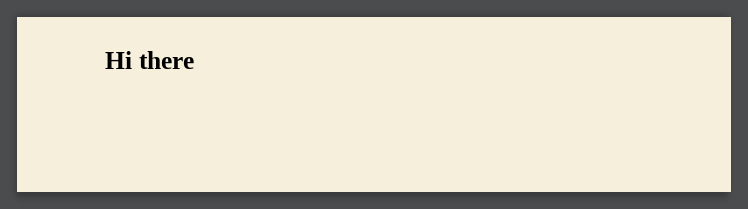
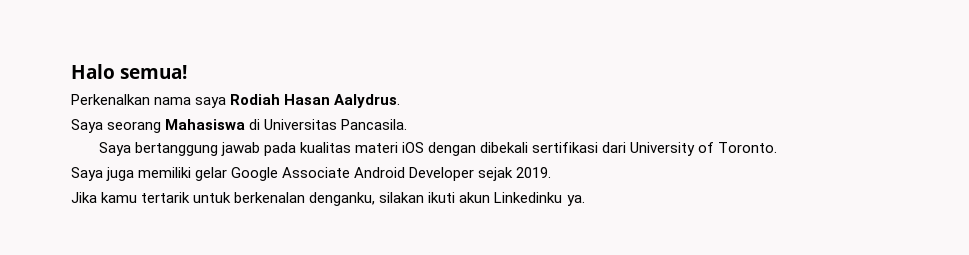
[105,51,194,69] Hi there -> [71,64,188,79] [71,94,401,108] [71,119,408,133] [98,142,778,156] [71,167,552,181] [71,192,585,206] Halo semua! // Perkenalkan nama saya Rodiah Hasan Aalydrus. // Saya seorang Mahasiswa di Universitas Pancasila. // Saya bertanggung jawab pada kualitas materi iOS dengan dibekali sertifikasi dari University of Toronto. // Saya juga memiliki gelar Google Associate Android Developer sejak 2019. // Jika kamu tertarik untuk berkenalan denganku, silakan ikuti akun Linkedinku ya.

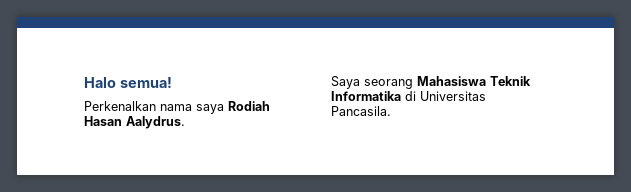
(246, 124) none -> [490,76,531,86] [331,91,401,101] Teknik Informatika
[98,142,778,156] [71,167,552,181] [71,192,585,206] // Saya bertanggung jawab pada kualitas materi iOS dengan dibekali sertifikasi dari University of Toronto. // Saya juga memiliki gelar Google Associate Android Developer sejak 2019. // Jika kamu tertarik untuk berkenalan denganku, silakan ikuti akun Linkedinku ya. -> (391, 111) none

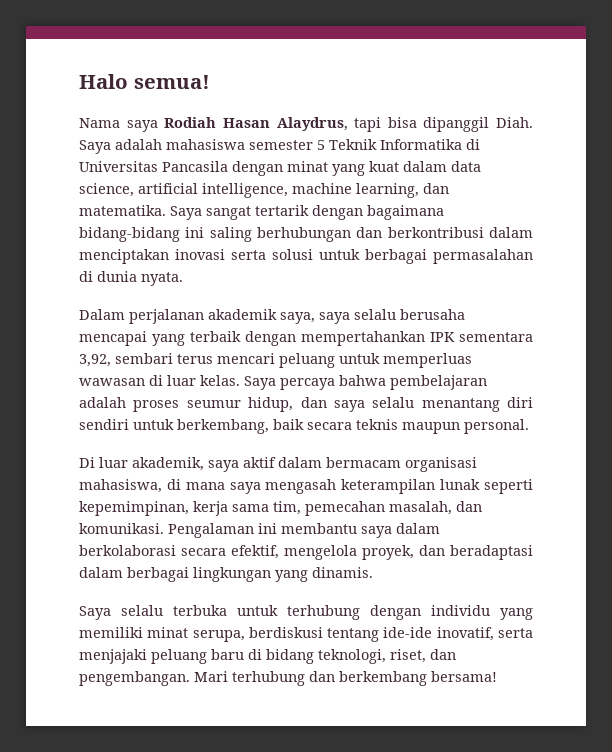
[84,101,192,111] Perkenalkan nama -> [79,118,120,128] Nama
[126,116,185,129] [331,76,531,89] [331,91,486,101] [331,106,391,116] Aalydrus. // Saya seorang Mahasiswa Teknik Informatika di Universitas Pancasila. -> [276,117,533,132] [79,139,480,154] [79,161,481,176] [79,183,449,198] [79,205,444,220] [79,227,533,242] [79,249,533,264] [79,271,183,286] [79,309,465,324] [79,331,533,346] [79,353,472,368] [79,375,487,390] [79,397,533,412] [79,419,529,434] [79,457,477,472] [79,479,533,494] [79,501,482,516] [79,523,440,538] [79,545,533,560] [79,567,373,582] [79,605,533,620] [79,627,533,642] [79,649,456,664] [79,671,497,686] Alaydrus, tapi bisa dipanggil Diah. Saya adalah mahasiswa semester 5 Teknik Informatika di Universitas Pancasila dengan minat yang kuat dalam data science, artificial intelligence, machine learning, dan matematika. Saya sangat tertarik dengan bagaimana bidang-bidang ini saling berhubungan dan berkontribusi dalam menciptakan inovasi serta solusi untuk berbagai permasalahan di dunia nyata. // Dalam perjalanan akademik saya, saya selalu berusaha mencapai yang terbaik dengan mempertahankan IPK sementara 3,92, sembari terus mencari peluang untuk memperluas wawasan di luar kelas. Saya percaya bahwa pembelajaran adalah proses seumur hidup, dan saya selalu menantang diri sendiri untuk berkembang, baik secara teknis maupun personal. // Di luar akademik, saya aktif dalam bermacam organisasi mahasiswa, di mana saya mengasah keterampilan lunak seperti kepemimpinan, kerja sama tim, pemecahan masalah, dan komunikasi. Pengalaman ini membantu saya dalam berkolaborasi secara efektif, mengelola proyek, dan beradaptasi dalam berbagai lingkungan yang dinamis. // Saya selalu terbuka untuk terhubung dengan individu yang memiliki minat serupa, berdiskusi tentang ide-ide inovatif, serta menjajaki peluang baru di bidang teknologi, riset, dan pengembangan. Mari terhubung dan berkembang bersama!

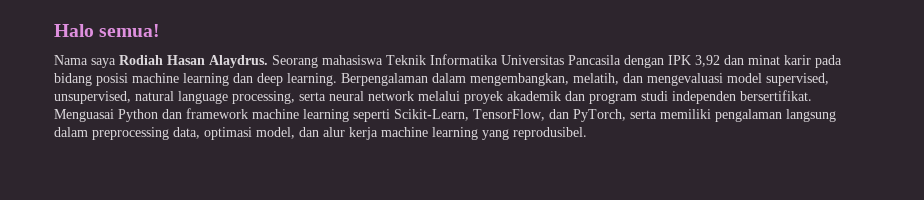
[276,117,533,132] [79,139,325,154] Alaydrus, tapi bisa dipanggil Diah. Saya adalah mahasiswa semester 5 -> [209,55,383,68] Alaydrus. Seorang mahasiswa
[466,139,480,150] di -> (498, 59) none
[287,161,481,176] [79,183,449,198] [79,205,444,220] [79,227,533,242] [79,249,533,264] [79,271,183,286] [79,309,465,324] [79,331,533,346] [79,353,472,368] [79,375,487,390] [79,397,533,412] [79,419,529,434] [79,457,477,472] [79,479,533,494] [79,501,482,516] [79,523,440,538] [79,545,533,560] [79,567,373,582] [79,605,533,620] [79,627,533,642] [79,649,456,664] [79,671,497,686] minat yang kuat dalam data science, artificial intelligence, machine learning, dan matematika. Saya sangat tertarik dengan bagaimana bidang-bidang ini saling berhubungan dan berkontribusi dalam menciptakan inovasi serta solusi untuk berbagai permasalahan di dunia nyata. // Dalam perjalanan akademik saya, saya selalu berusaha mencapai yang terbaik dengan mempertahankan IPK sementara 3,92, sembari terus mencari peluang untuk memperluas wawasan di luar kelas. Saya percaya bahwa pembelajaran adalah proses seumur hidup, dan saya selalu menantang diri sendiri untuk berkembang, baik secara teknis maupun personal. // Di luar akademik, saya aktif dalam bermacam organisasi mahasiswa, di mana saya mengasah keterampilan lunak seperti kepemimpinan, kerja sama tim, pemecahan masalah, dan komunikasi. Pengalaman ini membantu saya dalam berkolaborasi secara efektif, mengelola proyek, dan beradaptasi dalam berbagai lingkungan yang dinamis. // Saya selalu terbuka untuk terhubung dengan individu yang memiliki minat serupa, berdiskusi tentang ide-ide inovatif, serta menjajaki peluang baru di bidang teknologi, riset, dan pengembangan. Mari terhubung dan berkembang bersama! -> [668,55,842,68] [54,73,829,86] [54,90,812,104] [54,108,836,122] [54,127,587,140] IPK 3,92 dan minat karir pada bidang posisi machine learning dan deep learning. Berpengalaman dalam mengembangkan, melatih, dan mengevaluasi model supervised, unsupervised, natural language processing, serta neural network melalui proyek akademik dan program studi independen bersertifikat. Menguasai Python dan framework machine learning seperti Scikit-Learn, TensorFlow, dan PyTorch, serta memiliki pengalaman langsung dalam preprocessing data, optimasi model, dan alur kerja machine learning yang reprodusibel.

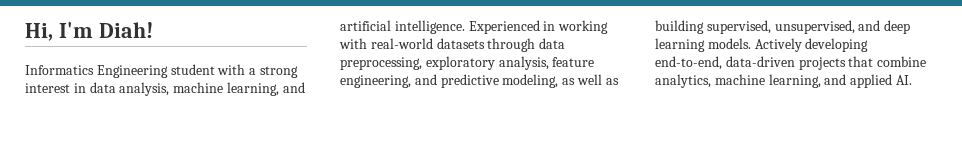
[54,24,161,37] [54,54,842,68] [54,73,829,86] [54,90,812,104] [54,108,836,122] [54,127,587,140] Halo semua! // Nama saya Rodiah Hasan Alaydrus. Seorang mahasiswa Teknik Informatika Universitas Pancasila dengan IPK 3,92 dan minat karir pada bidang posisi machine learning dan deep learning. Berpengalaman dalam mengembangkan, melatih, dan mengevaluasi model supervised, unsupervised, natural language processing, serta neural network melalui proyek akademik dan program studi independen bersertifikat. Menguasai Python dan framework machine learning seperti Scikit-Learn, TensorFlow, dan PyTorch, serta memiliki pengalaman langsung dalam preprocessing data, optimasi model, dan alur kerja machine learning yang reprodusibel. -> [25,22,153,41] [25,64,298,78] [25,82,305,96] [340,20,609,34] [339,38,566,52] [340,56,595,70] [340,74,619,88] [655,20,911,34] [655,38,869,52] [655,56,927,70] [655,74,912,88] Hi, I'm Diah! // Informatics Engineering student with a strong interest in data analysis, machine learning, and artificial intelligence. Experienced in working with real-world datasets through data preprocessing, exploratory analysis, feature engineering, and predictive modeling, as well as building supervised, unsupervised, and deep learning models. Actively developing end-to-end, data-driven projects that combine analytics, machine learning, and applied AI.

